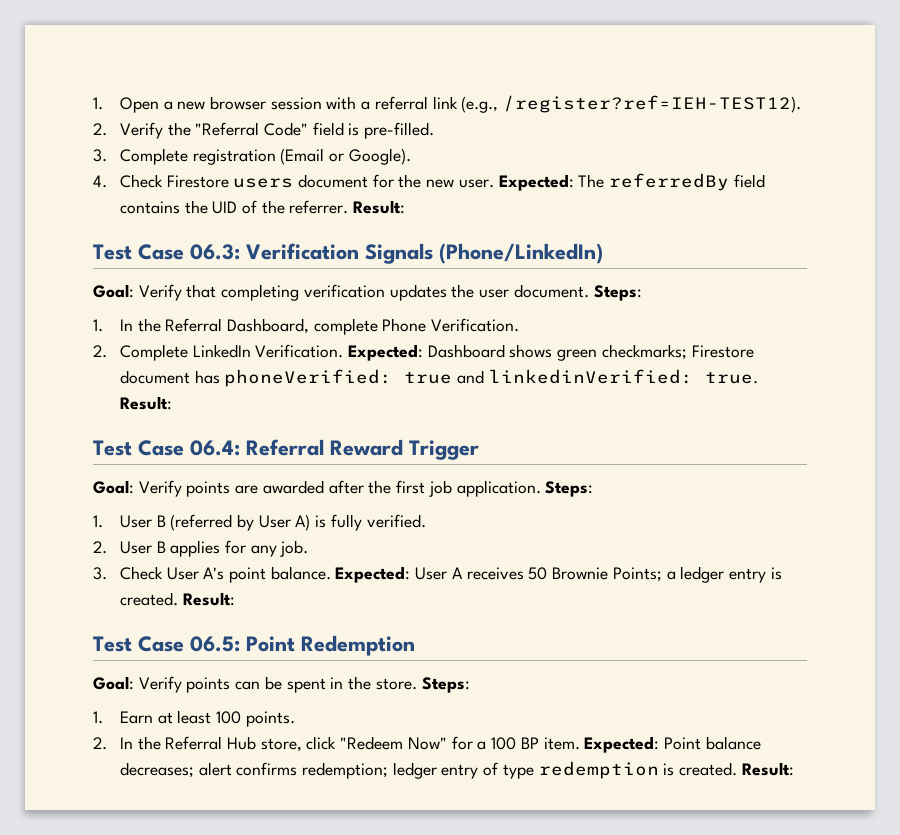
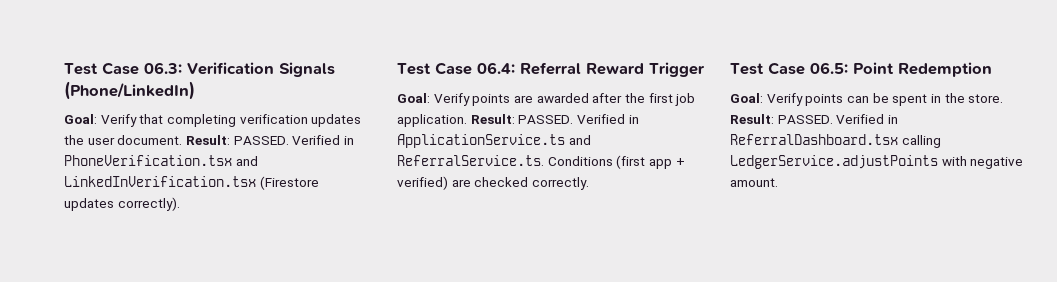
[93,95,802,113] [93,122,435,139] [93,148,411,165] [93,173,765,191] [119,200,406,214] 1. Open a new browser session with a referral link (e.g., /register?ref=IEH-TEST12). // 2. Verify the "Referral Code" field is pre-filled. // 3. Complete registration (Email or Google). // 4. Check Firestore users document for the new user. Expected: The referredBy field contains the UID of the referrer. Result: // -> (64, 69) none
[593,285,642,301] [93,318,520,335] [93,344,754,361] [119,369,758,387] [119,396,172,410] Steps: // 1. In the Referral Dashboard, complete Phone Verification. // 2. Complete LinkedIn Verification. Expected: Dashboard shows green checkmarks; Firestore document has phoneVerified: true and linkedinVerified: true. Result: -> [185,135,354,145] [64,155,258,166] [64,176,319,190] [64,197,180,211] Result: PASSED. Verified in PhoneVerification.tsx and LinkedInVerification.tsx (Firestore updates correctly).
[545,481,594,497] [93,514,426,531] [93,540,309,557] [93,566,782,583] [119,592,235,606] Steps: // 1. User B (referred by User A) is fully verified. // 2. User B applies for any job. // 3. Check User A's point balance. Expected: User A receives 50 Brownie Points; a ledger entry is created. Result: -> [470,114,639,124] [397,134,591,148] [397,155,685,169] [397,176,589,190] Result: PASSED. Verified in ApplicationService.ts and ReferralService.ts. Conditions (first app + verified) are checked correctly.
[421,677,470,693] [93,710,295,727] [93,736,761,753] [119,761,794,779] Steps: // 1. Earn at least 100 points. // 2. In the Referral Hub store, click "Redeem Now" for a 100 BP item. Expected: Point balance decreases; alert confirms redemption; ledger entry of type redemption is created. Result: -> [730,114,898,124] [730,134,941,148] [730,155,1024,169] [730,178,778,187] Result: PASSED. Verified in ReferralDashboard.tsx calling LedgerService.adjustPoints with negative amount.

